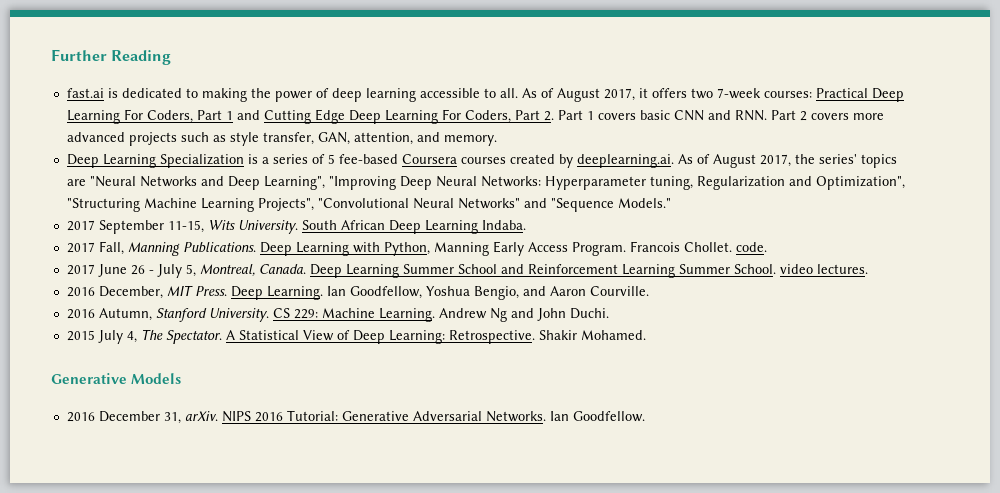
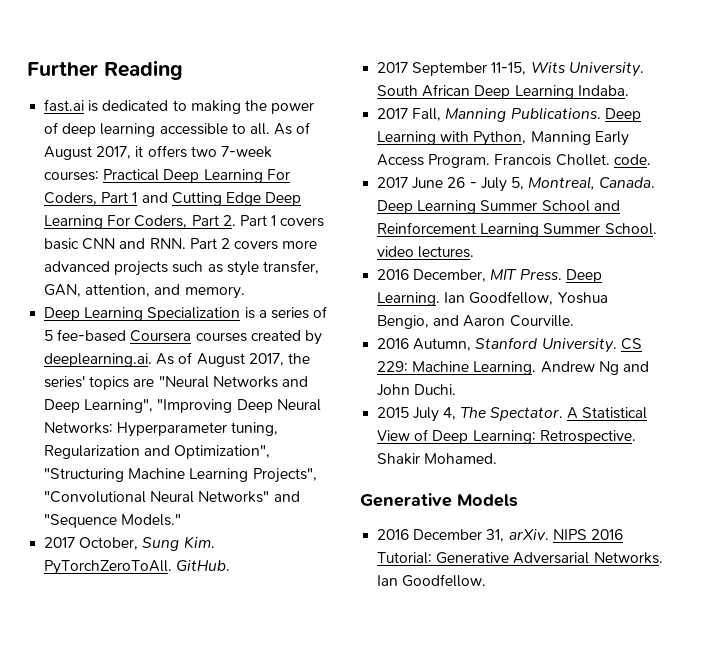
(671, 203) none -> [44,537,215,551] [44,560,231,575] // 2017 October, Sung Kim. PyTorchZeroToAll. GitHub.

